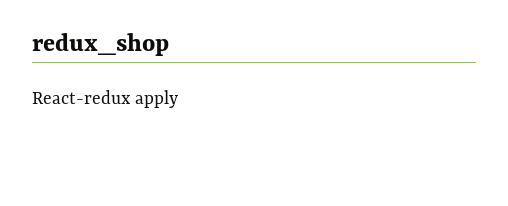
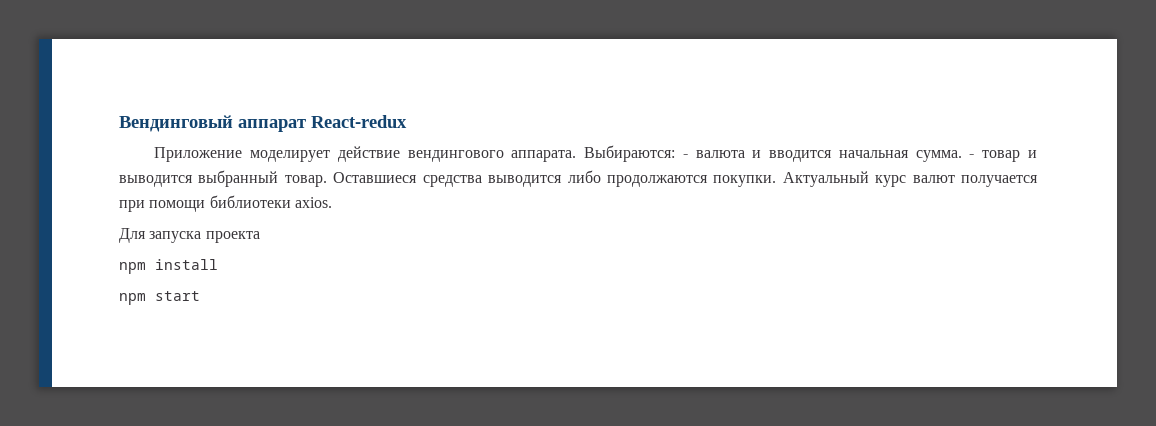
[32,33,169,56] [32,90,179,108] redux_shop // React-redux apply -> [119,115,407,132] [154,145,1038,162] [119,170,1038,187] [119,195,332,212] [119,228,260,243] [119,259,218,274] [119,291,200,305] Вендинговый аппарат React-redux // Приложение моделирует действие вендингового аппарата. Выбираются: - валюта и вводится начальная сумма. - товар и выводится выбранный товар. Оставшиеся средства выводится либо продолжаются покупки. Актуальный курс валют получается при помощи библиотеки axios. // Для запуска проекта // npm install // npm start

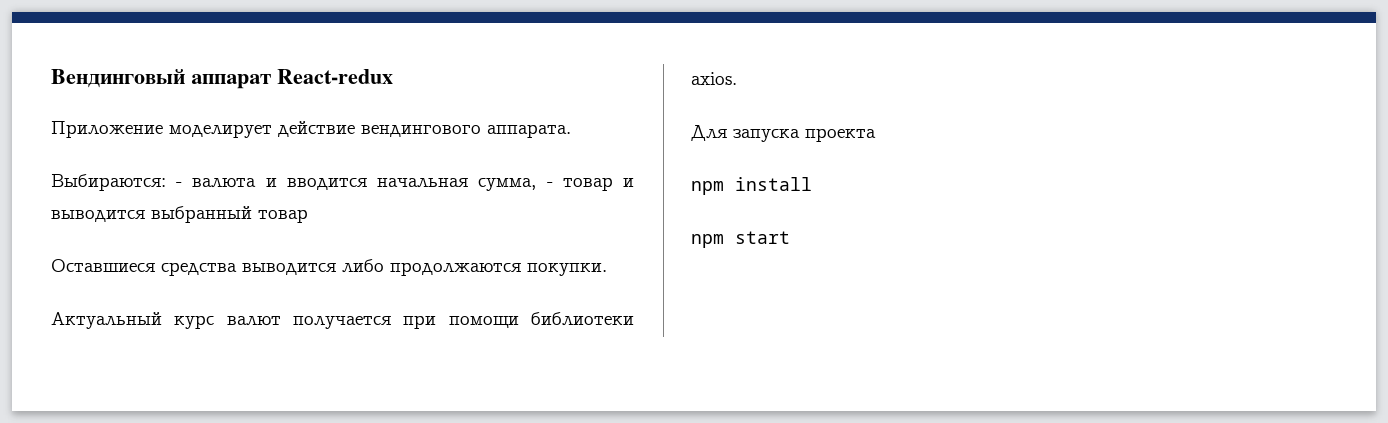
(577, 156) none -> (571, 131) //
[915,150,962,162] сумма. -> [478,178,537,191] сумма,
[284,175,327,187] товар. -> [258,209,308,223] товар //
(777, 181) none -> (607, 269) //

